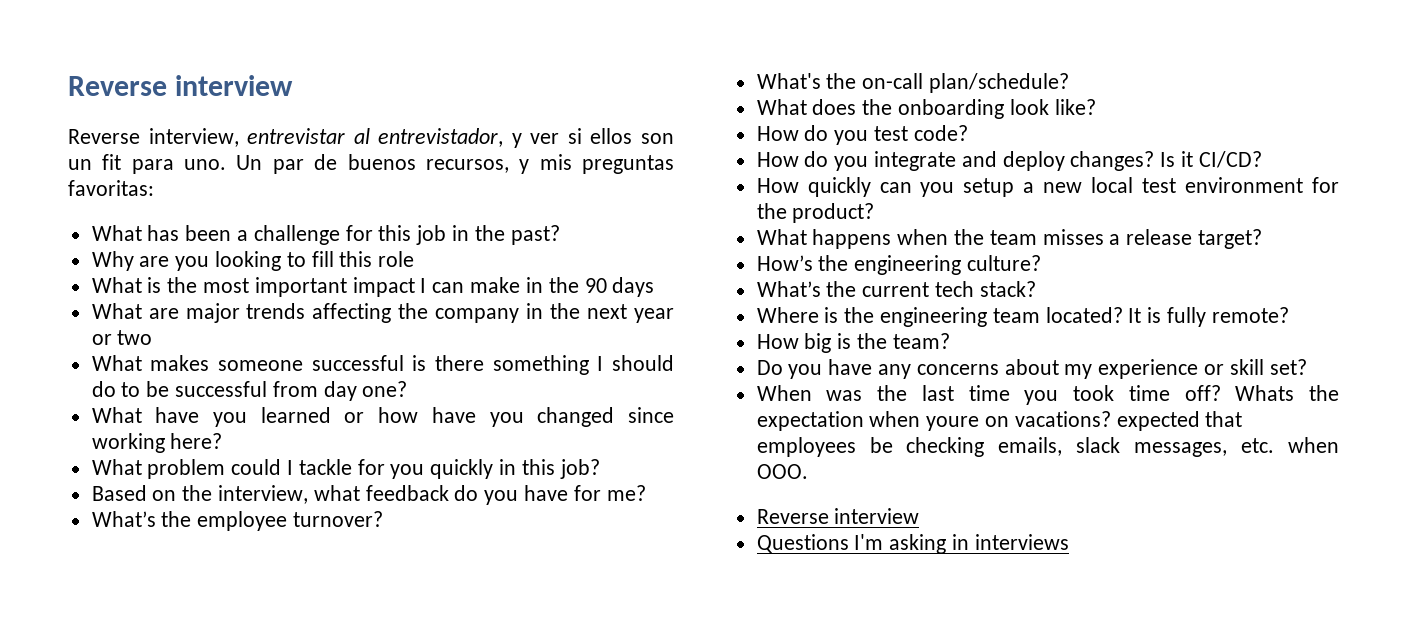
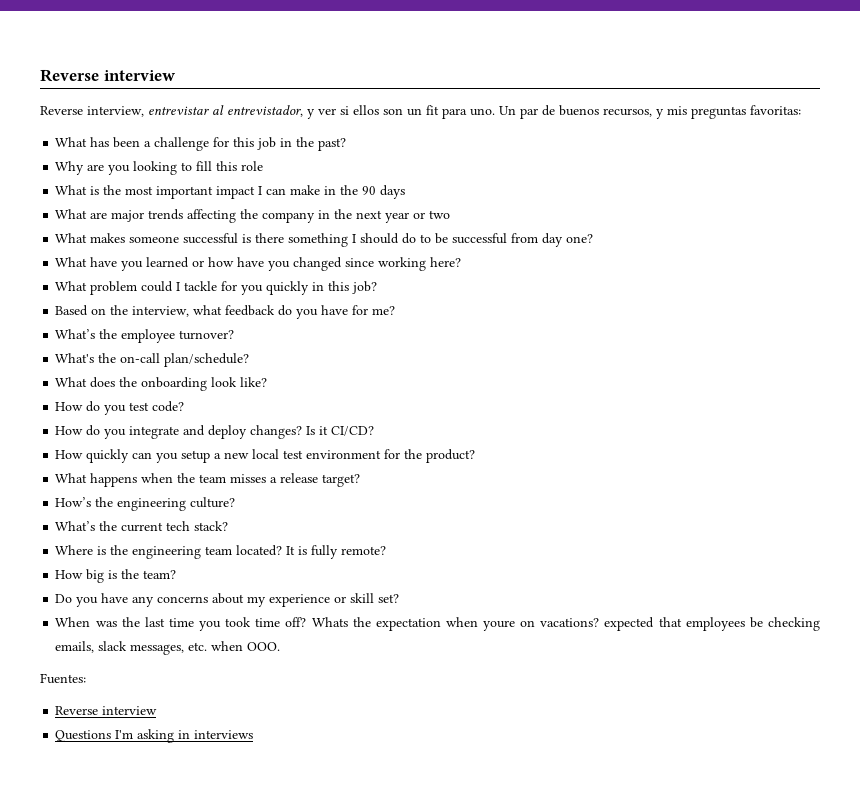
(808, 471) none -> [40,673,86,684] // Fuentes:

